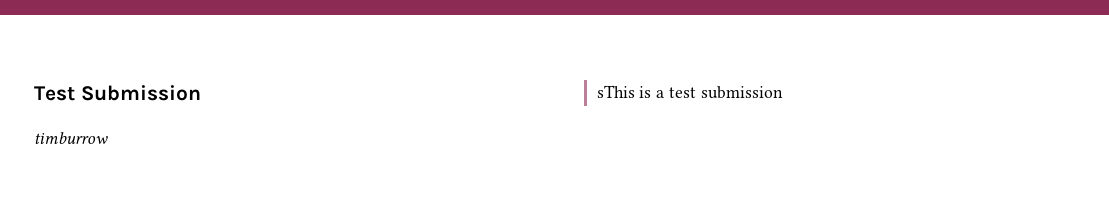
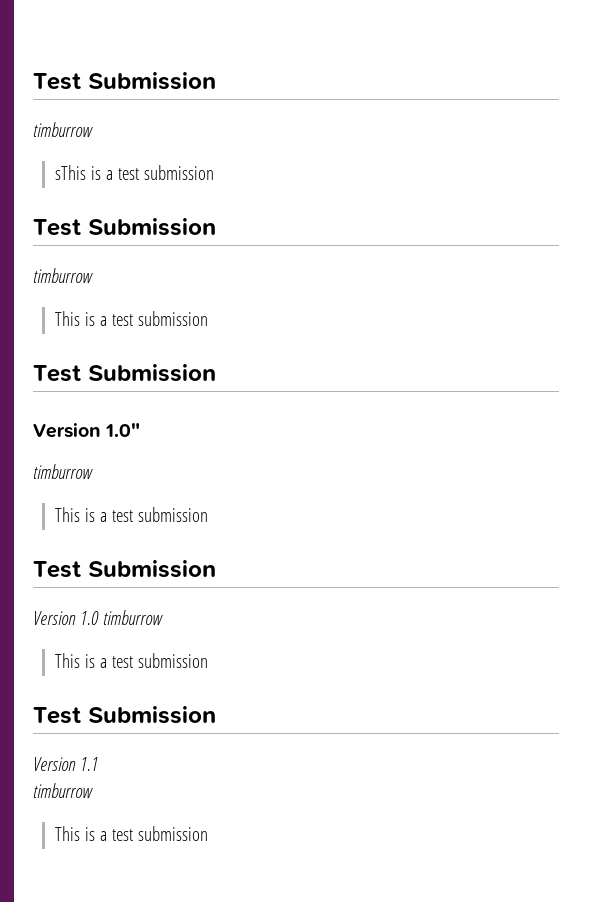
(783, 92) none -> [33,218,216,236] [33,268,93,283] [55,311,208,326] [33,364,216,382] [33,423,141,438] [33,464,93,479] [55,507,208,522] [33,560,216,578] [33,610,163,625] [55,653,208,668] [33,706,216,724] [33,757,98,771] [33,783,93,798] [55,826,208,841] // Test Submission // timburrow // This is a test submission // Test Submission // Version 1.0" // timburrow // This is a test submission // Test Submission // Version 1.0 timburrow // This is a test submission // Test Submission // Version 1.1 // timburrow // This is a test submission

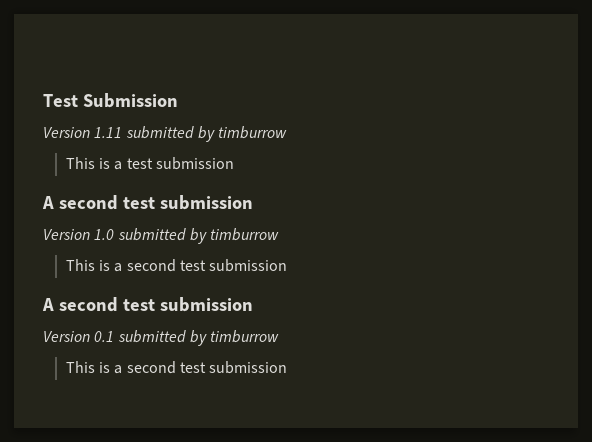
[33,72,216,90] [33,122,93,137] [55,165,214,180] [33,218,216,236] [33,268,93,283] [55,311,208,326] [33,364,216,382] [33,423,141,438] [33,464,93,479] [55,507,208,522] [33,560,216,578] [33,610,163,625] [55,653,208,668] [33,706,216,724] [33,757,98,771] [33,783,93,798] [55,826,208,841] Test Submission // timburrow // sThis is a test submission // Test Submission // timburrow // This is a test submission // Test Submission // Version 1.0" // timburrow // This is a test submission // Test Submission // Version 1.0 timburrow // This is a test submission // Test Submission // Version 1.1 // timburrow // This is a test submission -> [43,93,178,108] [43,126,288,142] [65,157,235,170] [42,195,253,210] [43,228,280,244] [65,259,288,272] [42,297,253,312] [43,330,280,346] [65,361,288,374] Test Submission // Version 1.11 submitted by timburrow // This is a test submission // A second test submission // Version 1.0 submitted by timburrow // This is a second test submission // A second test submission // Version 0.1 submitted by timburrow // This is a second test submission

